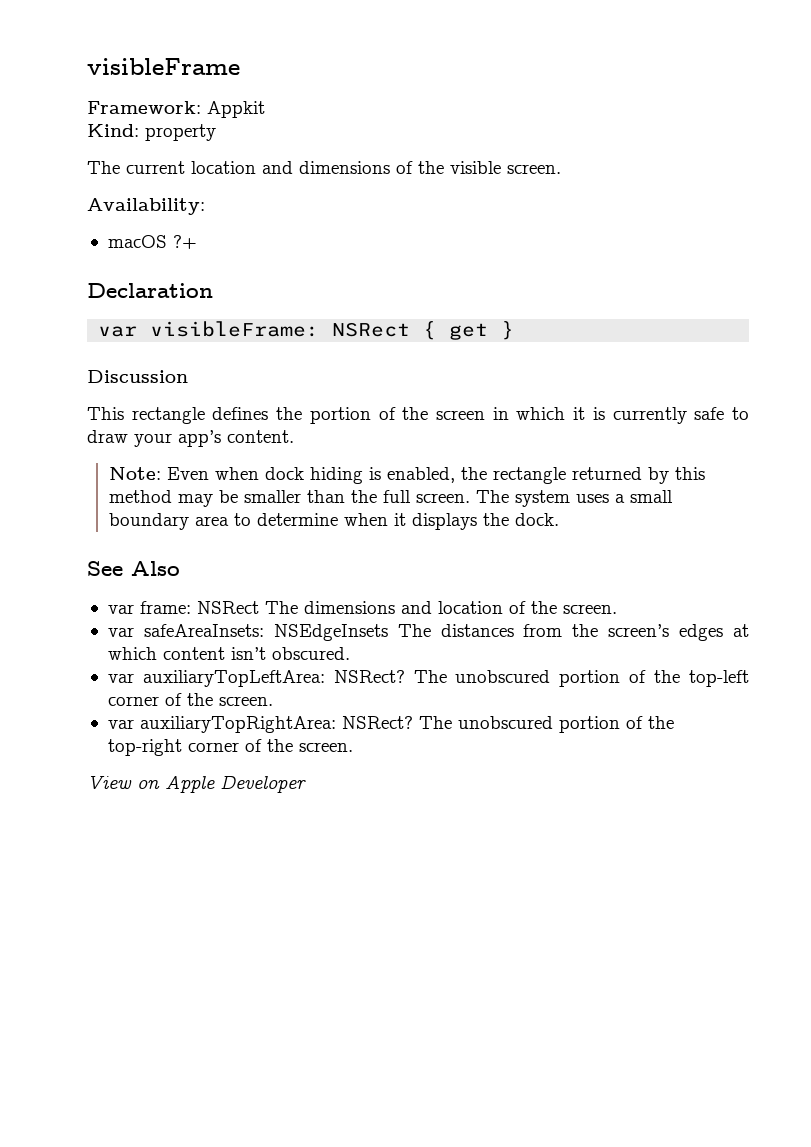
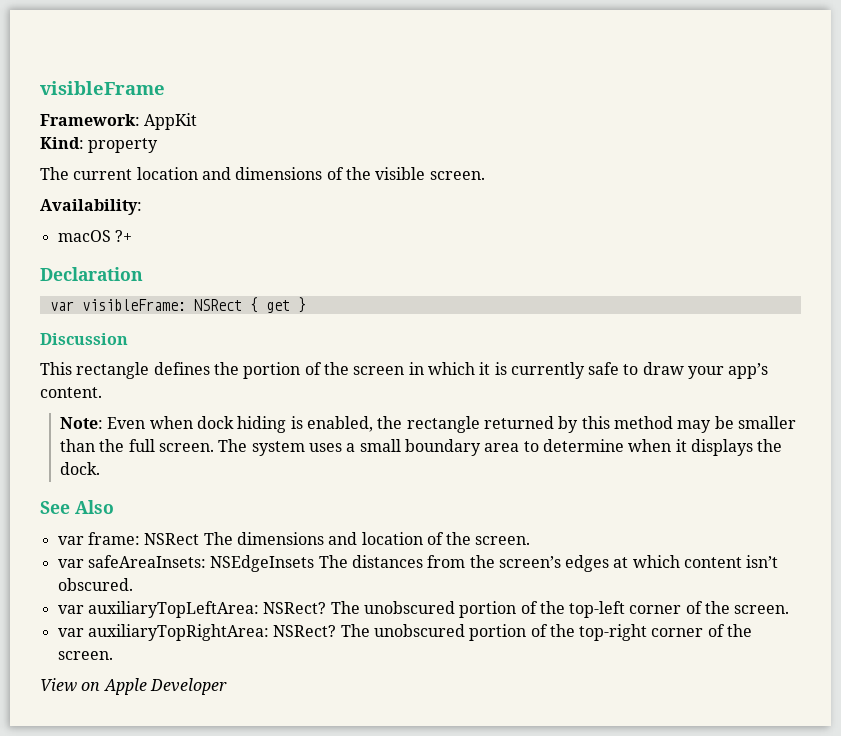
[207,101,265,118] Appkit -> [144,113,198,130] AppKit

